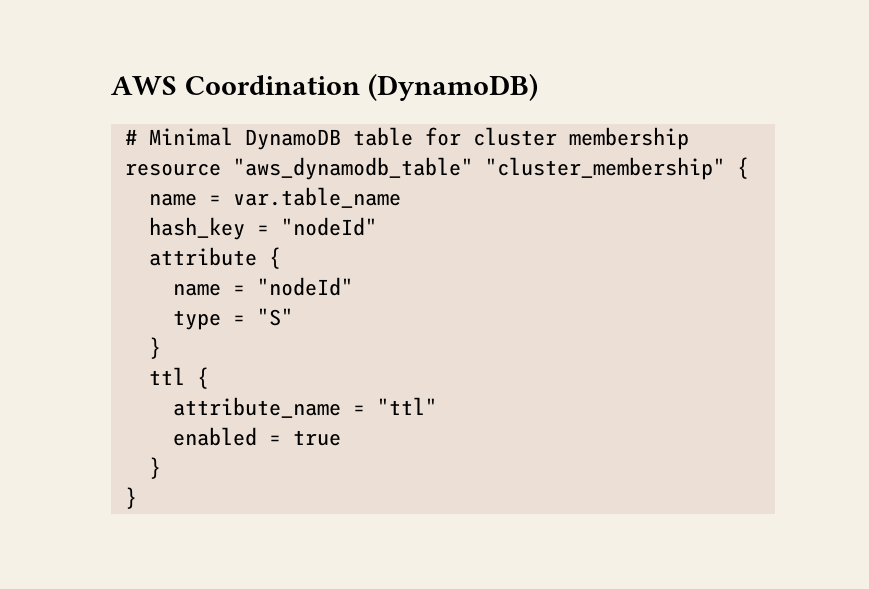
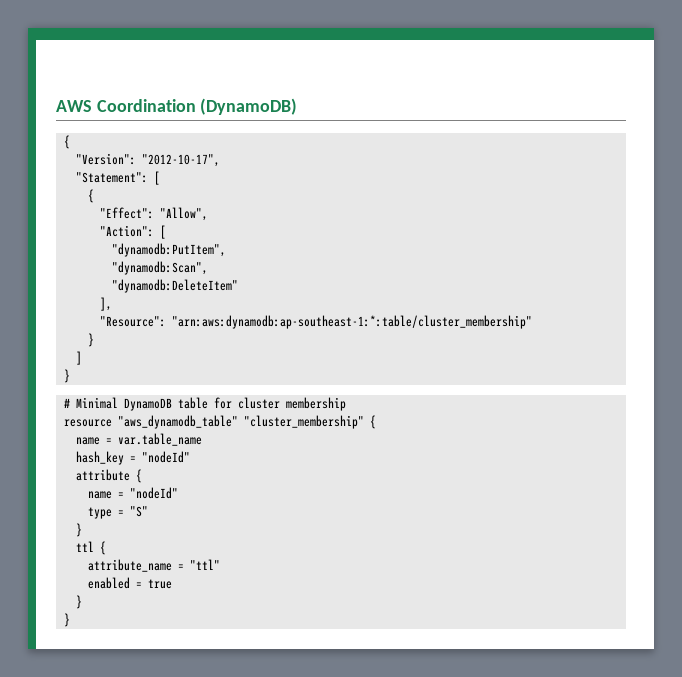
(538, 87) none -> [64,135,71,149] [76,153,221,167] [76,171,161,185] [88,189,95,203] [100,207,209,221] [100,225,167,239] [112,243,227,257] [112,261,209,275] [112,279,239,293] [100,297,113,311] [100,315,533,329] [88,333,95,347] [76,351,83,365] [64,369,71,383] // { // "Version": "2012-10-17", // "Statement": [ // { // "Effect": "Allow", // "Action": [ // "dynamodb:PutItem", // "dynamodb:Scan", // "dynamodb:DeleteItem" // ], // "Resource": "arn:aws:dynamodb:ap-southeast-1:*:table/cluster_membership" // } // ] // }

